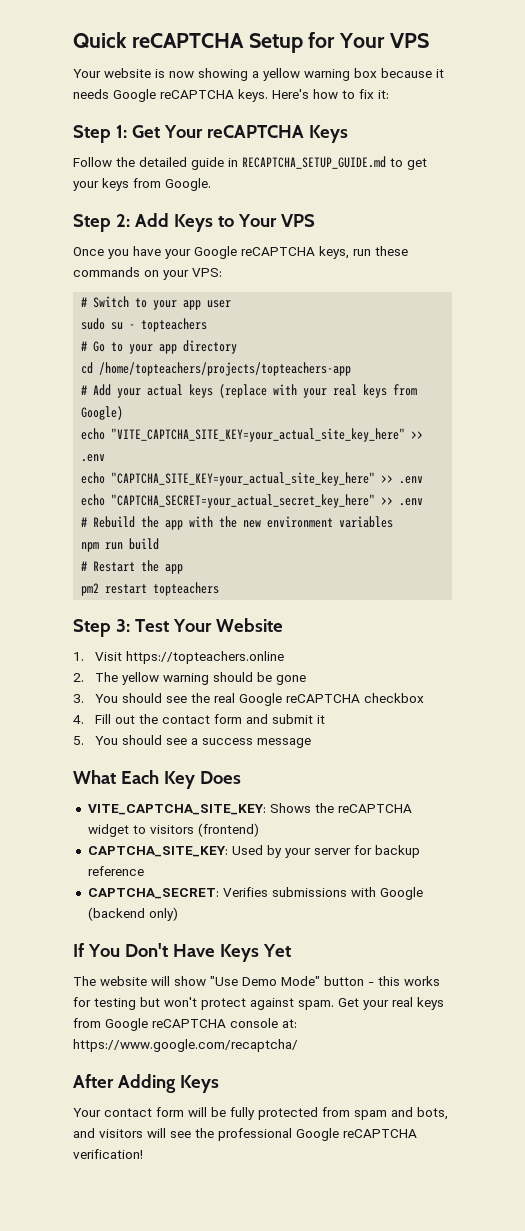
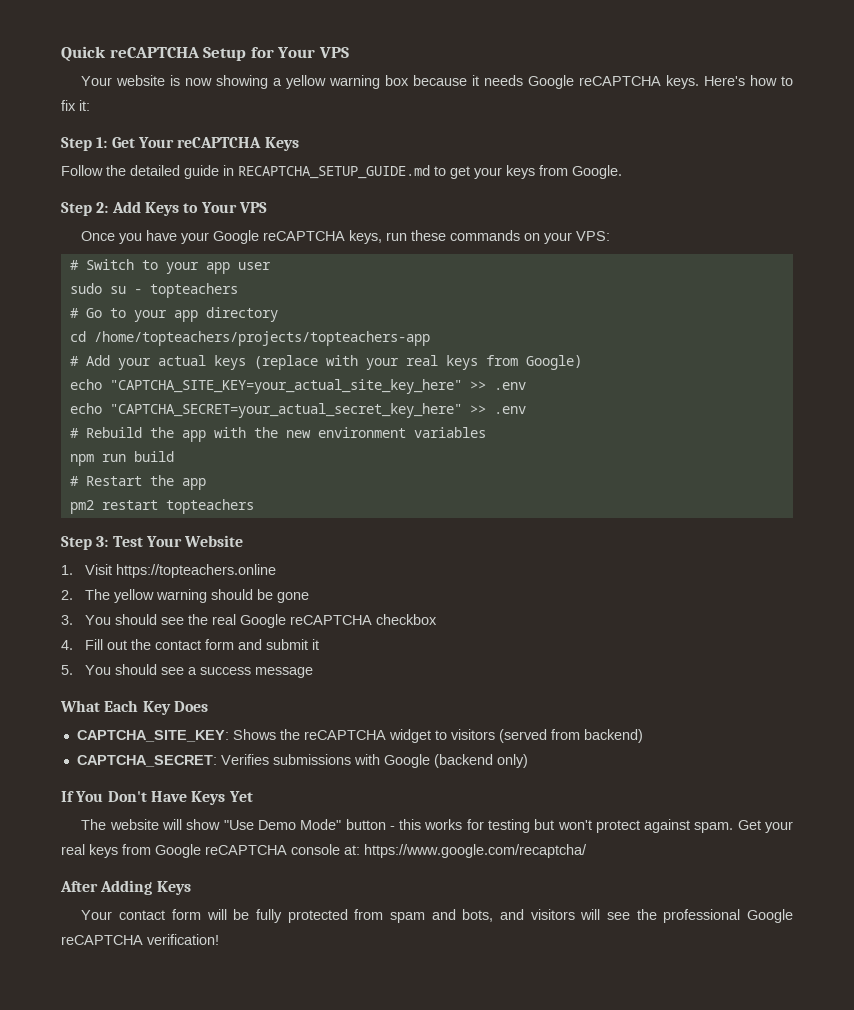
[81,428,424,442] [81,454,106,462] // echo "VITE_CAPTCHA_SITE_KEY=your_actual_site_key_here" >> .env -> (582, 362) none
[87,804,266,815] VITE_CAPTCHA_SITE_KEY: -> [76,730,229,742] CAPTCHA_SITE_KEY:
[197,823,259,837] [87,845,420,858] [87,866,144,876] (frontend) // CAPTCHA_SITE_KEY: Used by your server for backup reference -> [498,729,643,743] (served from backend)

